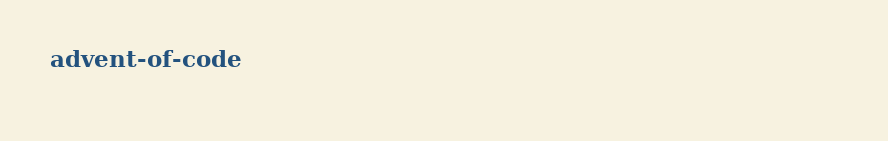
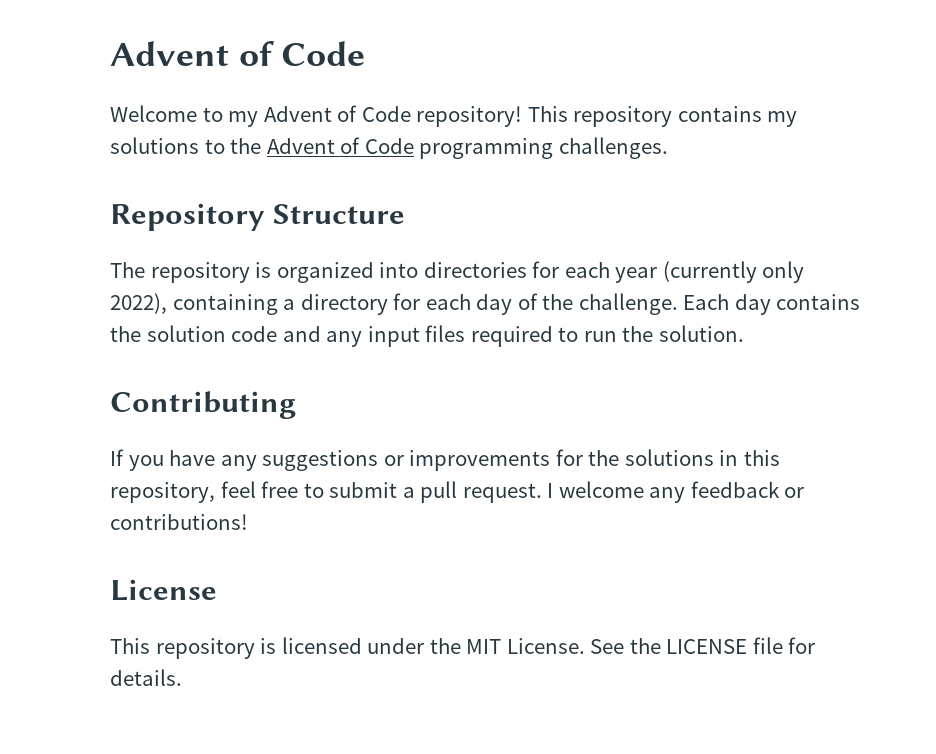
[50,50,242,67] advent-of-code -> [110,41,366,66] [110,105,798,127] [110,137,668,159] [110,203,406,231] [110,261,805,283] [110,293,861,315] [110,325,744,347] [110,391,296,419] [110,449,780,471] [110,481,805,503] [110,514,248,530] [110,579,217,601] [110,637,816,659] [110,669,182,686] Advent of Code // Welcome to my Advent of Code repository! This repository contains my solutions to the Advent of Code programming challenges. // Repository Structure // The repository is organized into directories for each year (currently only 2022), containing a directory for each day of the challenge. Each day contains the solution code and any input files required to run the solution. // Contributing // If you have any suggestions or improvements for the solutions in this repository, feel free to submit a pull request. I welcome any feedback or contributions! // License // This repository is licensed under the MIT License. See the LICENSE file for details.

